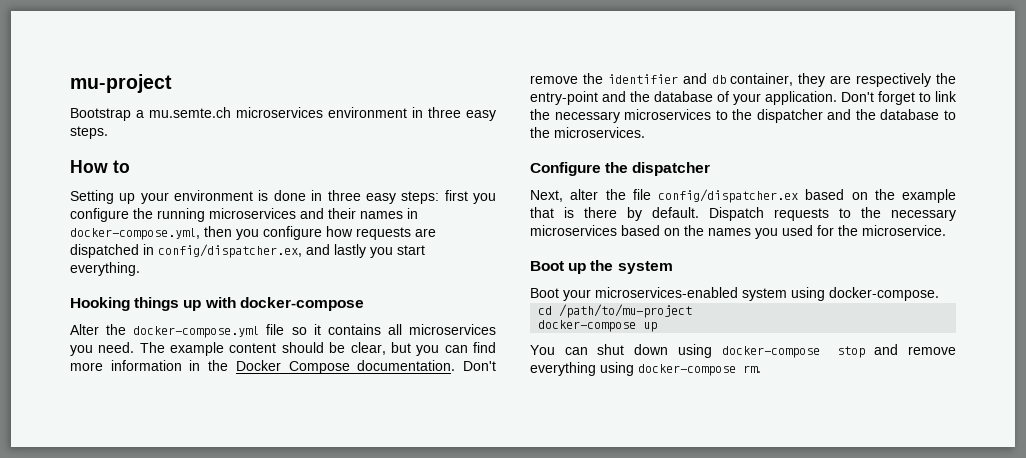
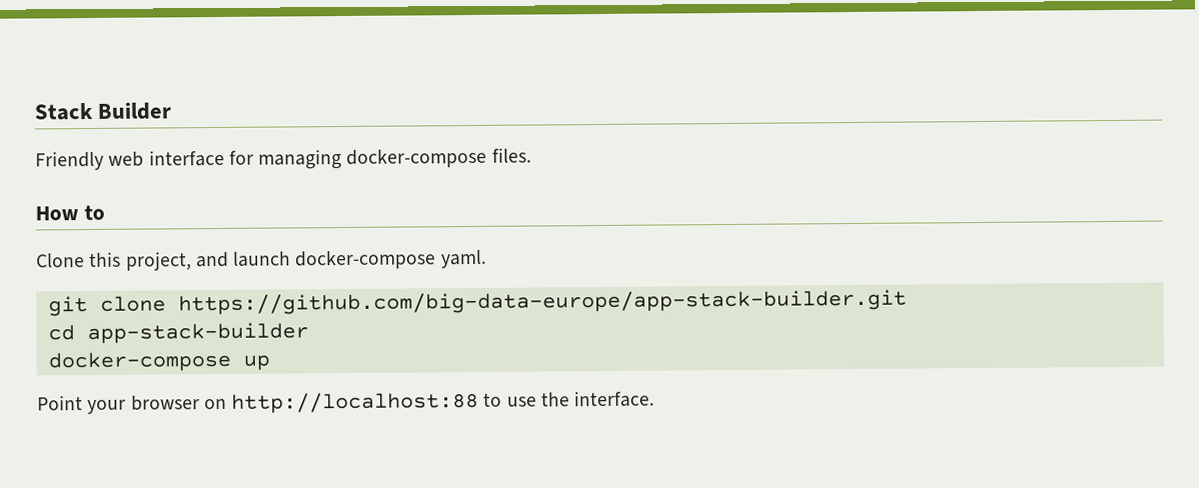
[70,74,172,93] [70,107,496,121] [70,126,108,139] [70,160,130,173] [70,190,497,204] [70,208,418,222] [70,226,436,240] [70,244,425,258] [70,262,140,276] [70,297,364,311] [70,324,496,338] [70,342,497,356] [70,360,497,374] [530,73,957,87] [530,91,957,105] [530,109,956,123] [530,127,645,138] [530,162,711,176] [530,189,956,203] [530,207,956,221] [530,225,946,239] [530,260,673,274] [530,287,939,301] mu-project // Bootstrap a mu.semte.ch microservices environment in three easy steps. // How to // Setting up your environment is done in three easy steps: first you configure the running microservices and their names in docker-compose.yml, then you configure how requests are dispatched in config/dispatcher.ex, and lastly you start everything. // Hooking things up with docker-compose // Alter the docker-compose.yml file so it contains all microservices you need. The example content should be clear, but you can find more information in the Docker Compose documentation. Don't remove the identifier and db container, they are respectively the entry-point and the database of your application. Don't forget to link the necessary microservices to the dispatcher and the database to the microservices. // Configure the dispatcher // Next, alter the file config/dispatcher.ex based on the example that is there by default. Dispatch requests to the necessary microservices based on the names you used for the microservice. // Boot up the system // Boot your microservices-enabled system using docker-compose. -> [34,102,173,121] [35,147,532,171] [35,204,105,221] [36,249,487,271] [47,289,907,317] Stack Builder // Friendly web interface for managing docker-compose files. // How to // Clone this project, and launch docker-compose yaml. // git clone https://github.com/big-data-europe/app-stack-builder.git
[559,304,693,318] /path/to/mu-project -> [86,322,309,345] app-stack-builder
[530,344,956,358] [530,362,761,376] You can shut down using docker-compose stop and remove everything using docker-compose rm. -> [37,390,656,415] Point your browser on http://localhost:88 to use the interface.

